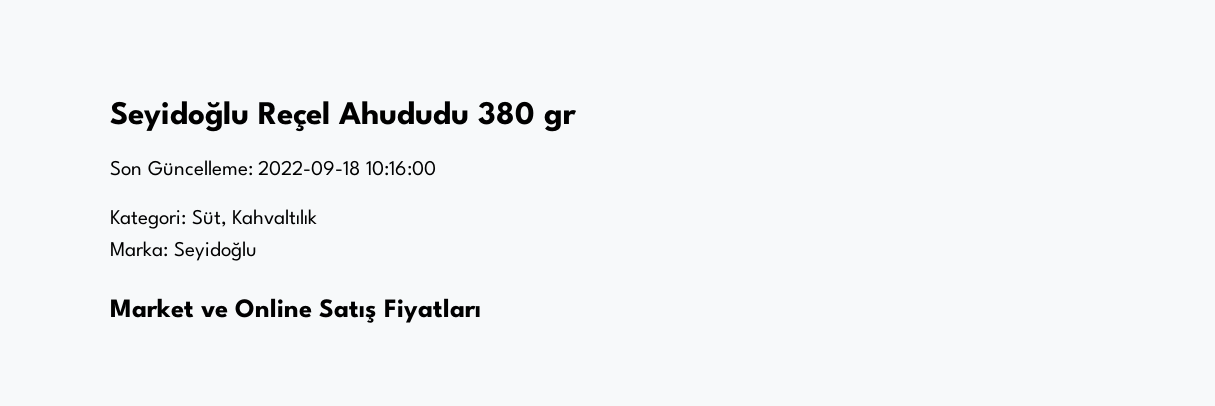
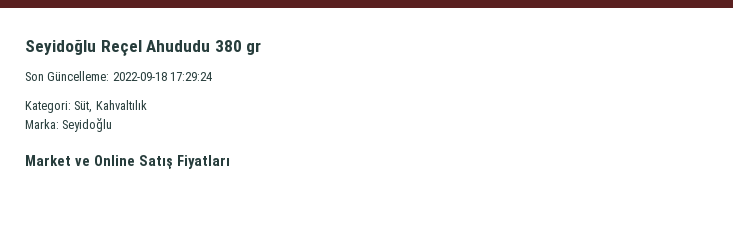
[366,160,437,176] 10:16:00 -> [170,72,213,81] 17:29:24

